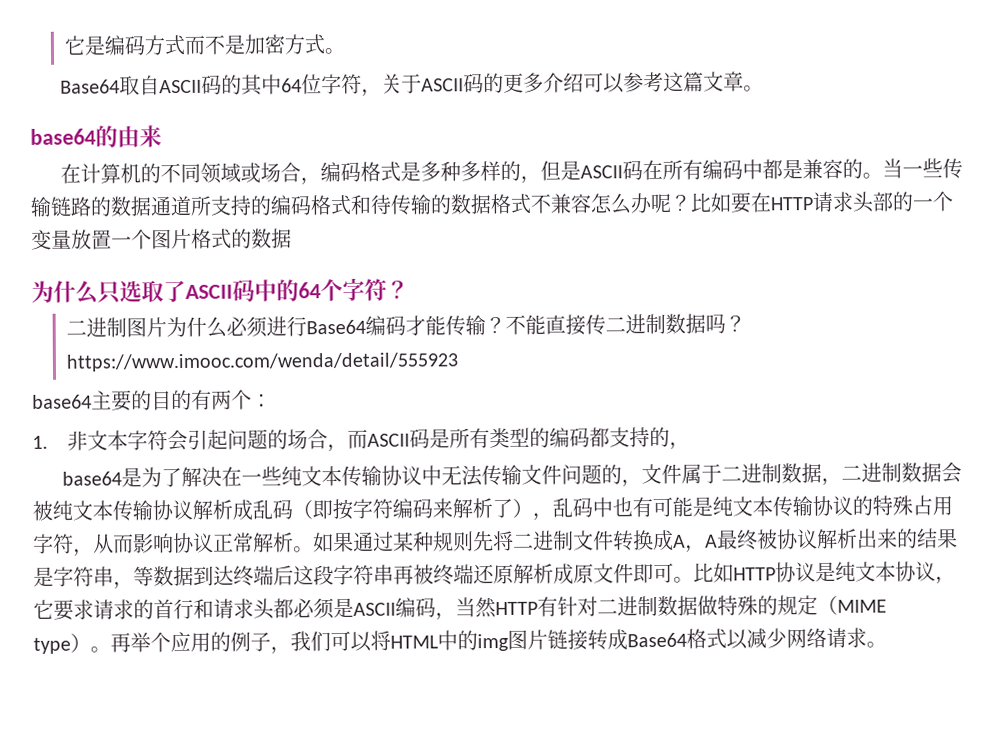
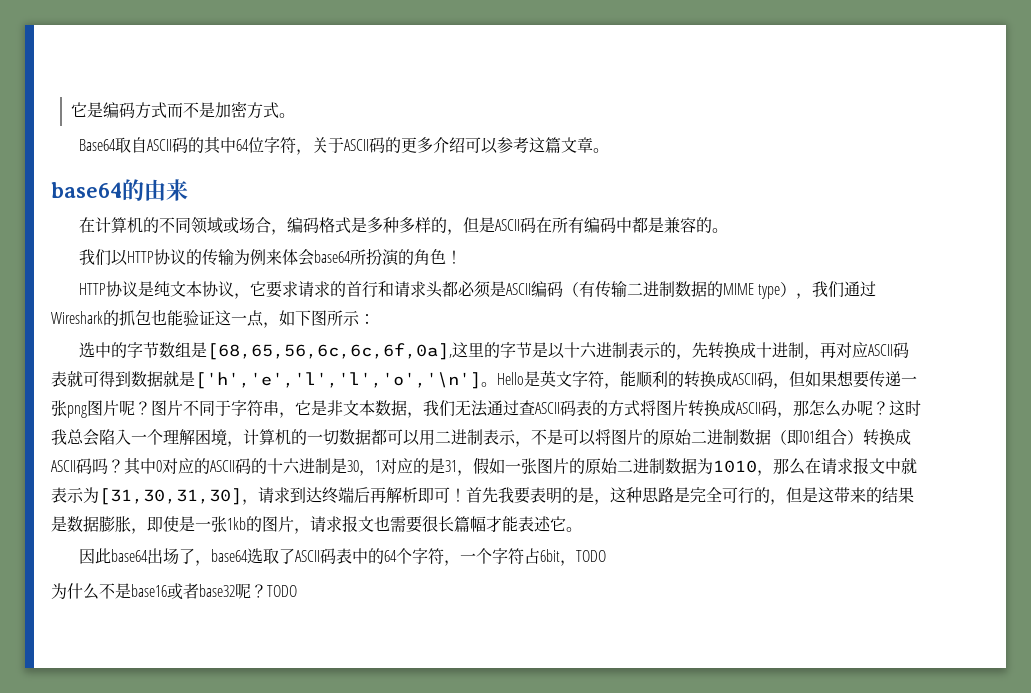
[881,158,963,179] [30,191,953,217] [31,228,292,250] [31,277,409,305] [66,313,747,338] [66,352,459,372] [32,389,272,412] [32,426,691,453] [61,462,962,488] [32,495,953,521] [33,528,958,557] [33,562,734,590] 当一些传输链路的数据通道所支持的编码格式和待传输的数据格式不兼容怎么办呢？比如要在HTTP请求头部的一个变量放置一个图片格式的数据 // 为什么只选取了ASCII码中的64个字符？ // 二进制图片为什么必须进行Base64编码才能传输？不能直接传二进制数据吗？https://www.imooc.com/wenda/detail/555923 // base64主要的目的有两个： // 1.非文本字符会引起问题的场合，而ASCII码是所有类型的编码都支持的， // base64是为了解决在一些纯文本传输协议中无法传输文件问题的，文件属于二进制数据，二进制数据会被纯文本传输协议解析成乱码（即按字符编码来解析了），乱码中也有可能是纯文本传输协议的特殊占用字符，从而影响协议正常解析。如果通过某种规则先将二进制文件转换成A，A最终被协议解析出来的结果是字符串，等数据到达终端后这段字符串再被终端还原解析成原文件即可。比如 -> [78,248,462,266] // 我们以HTTP协议的传输为例来体会base64所扮演的角色！ //
[435,595,887,621] [33,627,887,655] ，当然HTTP有针对二进制数据做特殊的规定（MIME type）。再举个应用的例子，我们可以将HTML中的img图片链接转成Base64格式以减少网络请求。 -> [562,281,877,299] [51,309,375,328] [78,342,909,360] [51,370,917,389] [51,400,921,418] [51,429,911,447] [51,457,917,476] [51,487,914,505] [51,515,582,534] [78,548,606,566] [51,583,297,600] （有传输二进制数据的MIME type），我们通过Wireshark的抓包也能验证这一点，如下图所示： // 选中的字节数组是[68,65,56,6c,6c,6f,0a],这里的字节是以十六进制表示的，先转换成十进制，再对应ASCII码表就可得到数据就是['h','e','l','l','o','\n']。Hello是英文字符，能顺利的转换成ASCII码，但如果想要传递一张png图片呢？图片不同于字符串，它是非文本数据，我们无法通过查ASCII码表的方式将图片转换成ASCII码，那怎么办呢？这时我总会陷入一个理解困境，计算机的一切数据都可以用二进制表示，不是可以将图片的原始二进制数据（即01组合）转换成ASCII码吗？其中0对应的ASCII码的十六进制是30，1对应的是31，假如一张图片的原始二进制数据为1010，那么在请求报文中就表示为[31,30,31,30]，请求到达终端后再解析即可！首先我要表明的是，这种思路是完全可行的，但是这带来的结果是数据膨胀，即使是一张1kb的图片，请求报文也需要很长篇幅才能表述它。 // 因此base64出场了，base64选取了ASCII码表中的64个字符，一个字符占6bit，TODO // 为什么不是base16或者base32呢？TODO

